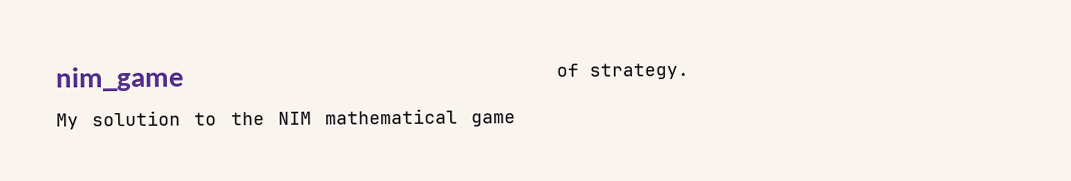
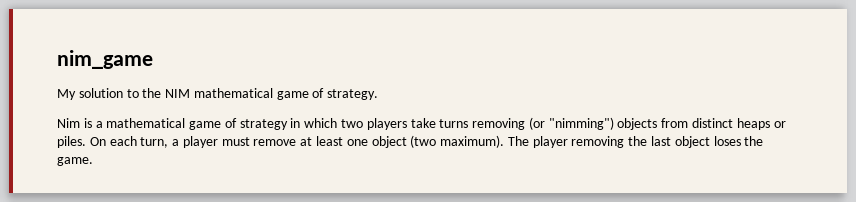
(689, 71) none -> [57,117,786,130] [57,135,764,148] [57,157,93,166] // Nim is a mathematical game of strategy in which two players take turns removing (or "nimming") objects from distinct heaps or piles. On each turn, a player must remove at least one object (two maximum). The player removing the last object loses the game.

